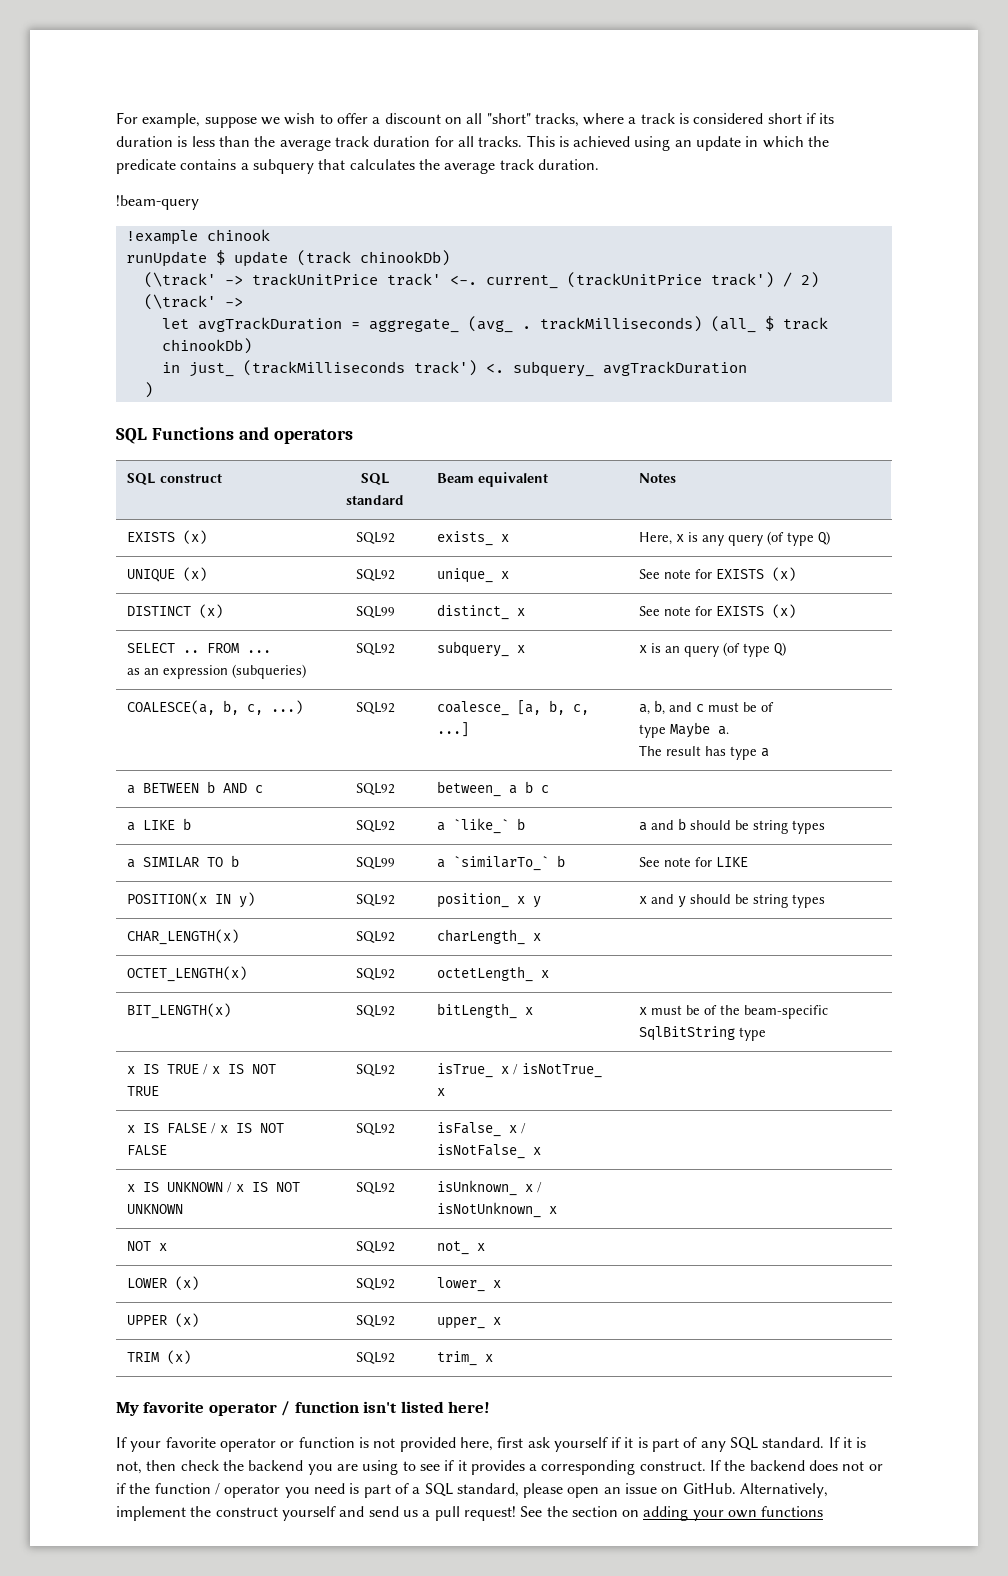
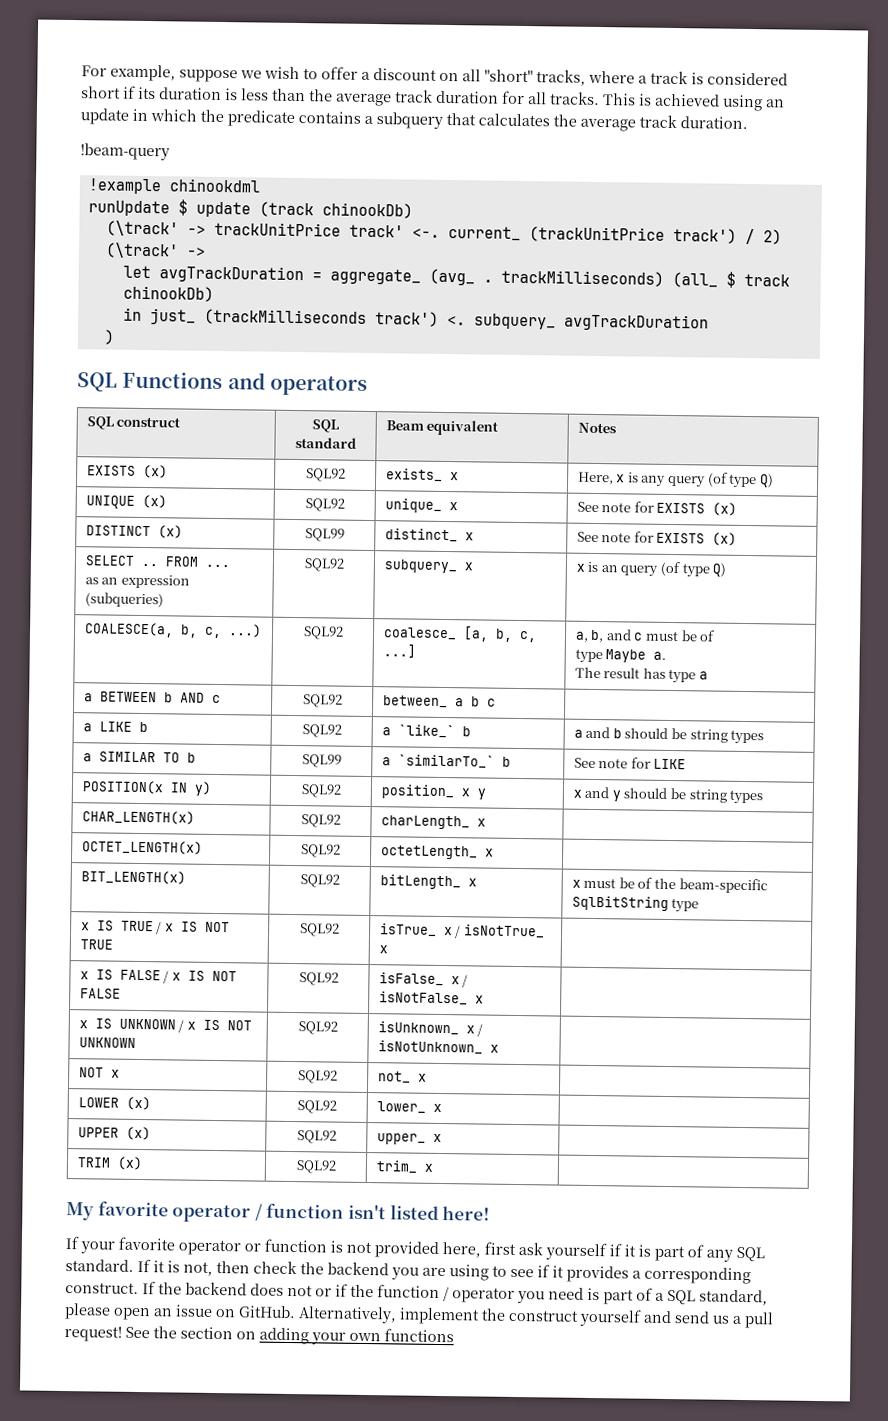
[206,229,270,241] chinook -> [168,178,261,193] chinookdml

